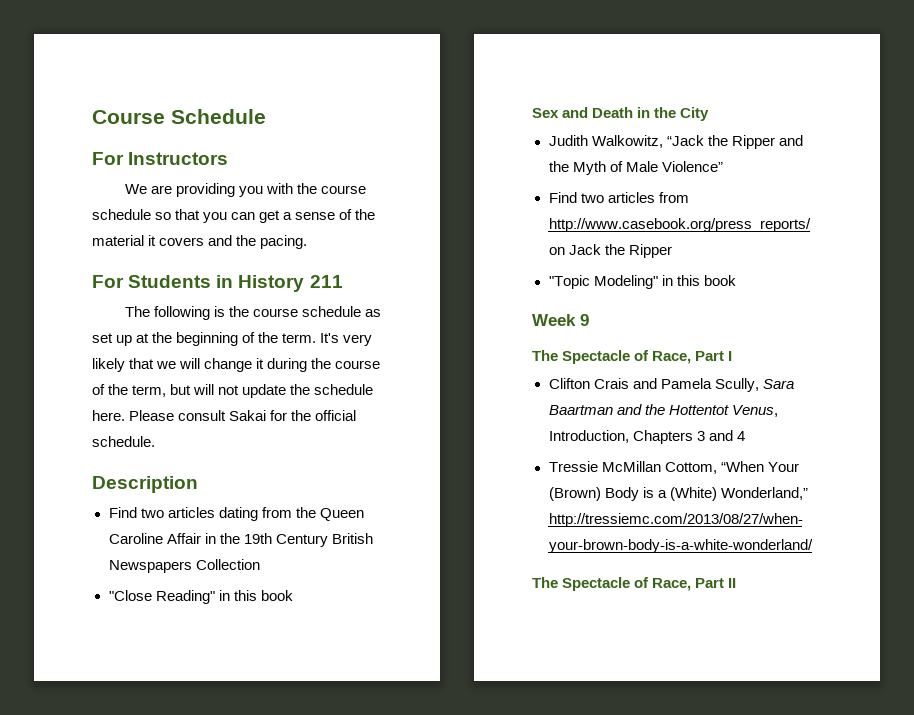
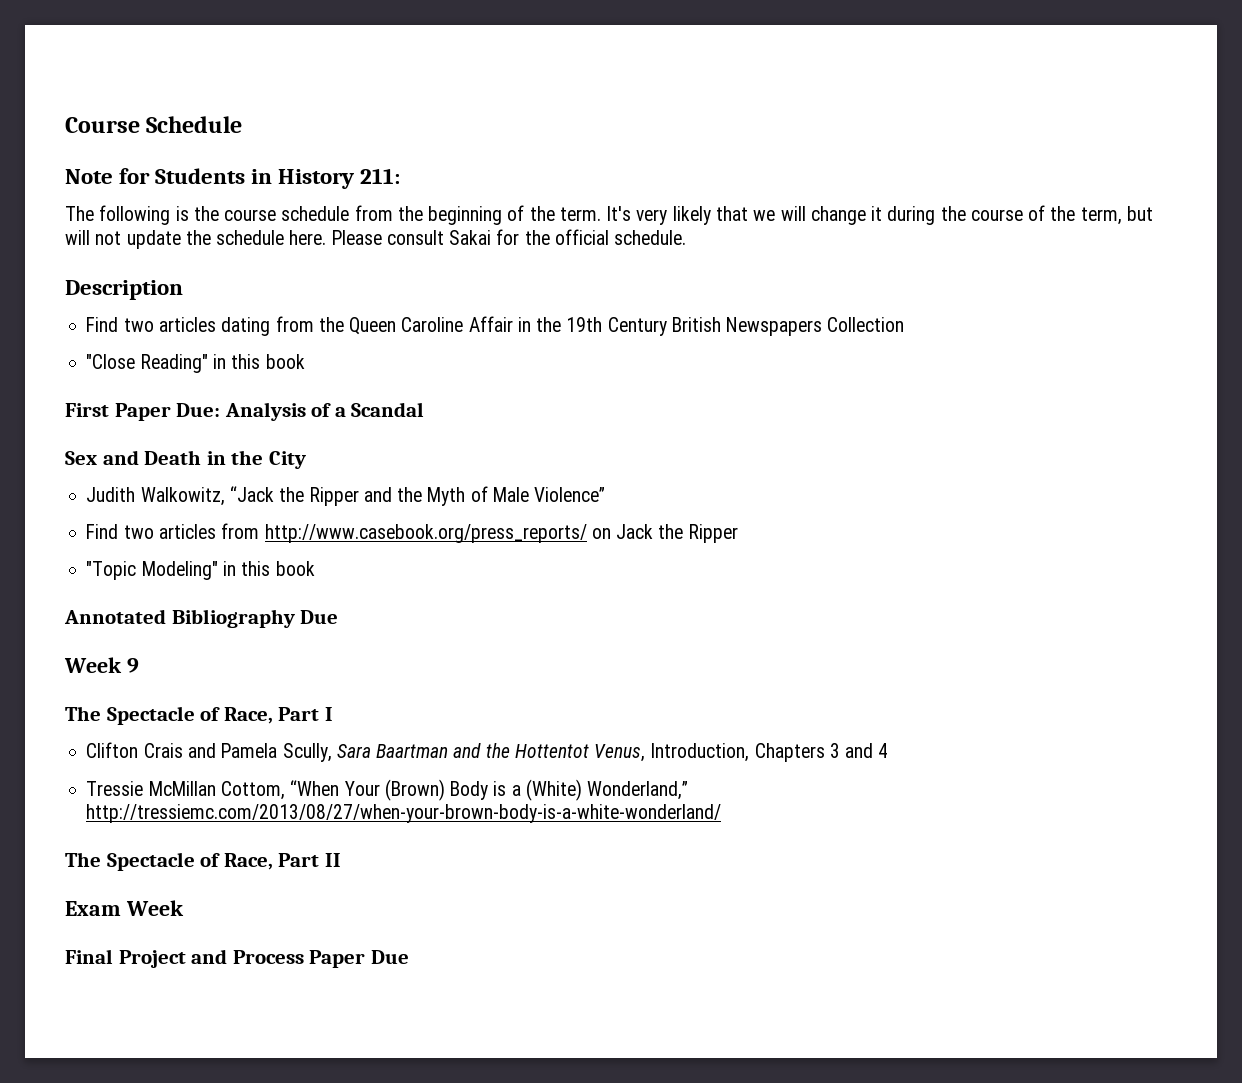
[92,152,229,165] [124,183,367,197] [92,209,376,223] [92,235,308,249] [92,275,124,288] For Instructors // We are providing you with the course schedule so that you can get a sense of the material it covers and the pacing. // For -> [65,168,151,184] Note for
[309,275,343,288] 211 -> [360,168,401,184] 211:
[365,309,382,317] [92,333,150,346] as set up at -> [354,205,393,221] from
(293, 595) none -> [65,402,425,421] // First Paper Due: Analysis of a Scandal
(736, 280) none -> [64,609,339,628] // Annotated Bibliography Due
(737, 583) none -> [65,900,184,916] [65,949,409,968] // Exam Week // Final Project and Process Paper Due

